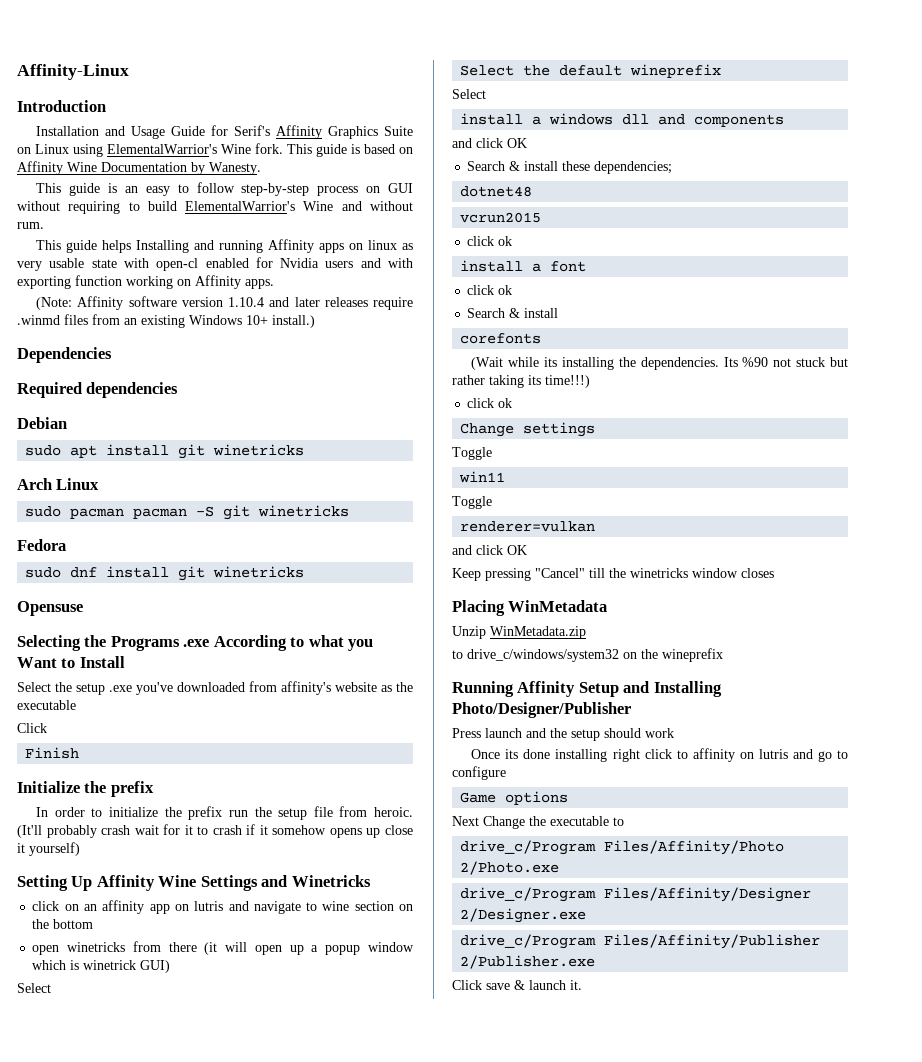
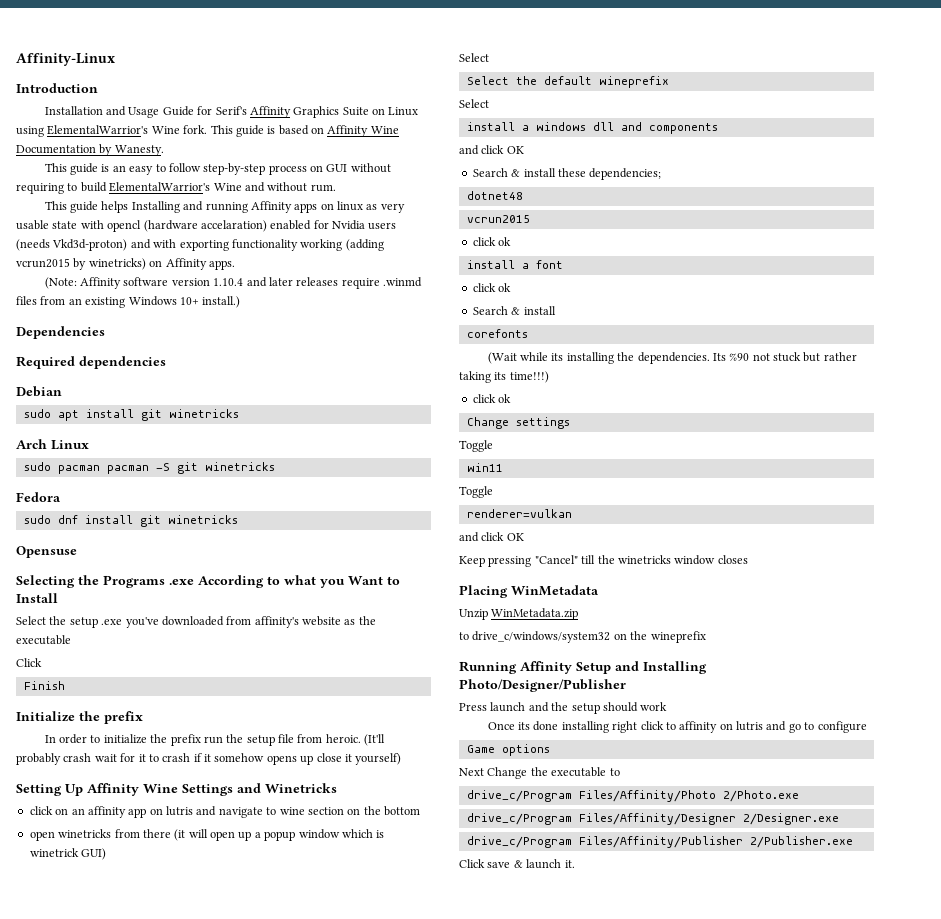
[156,258,199,271] open-cl -> [107,220,267,232] opencl (hardware accelaration)
(354, 264) none -> [16,239,128,251] (needs Vkd3d-proton)
[75,275,173,289] function working -> [231,239,384,251] [16,258,146,270] functionality working (adding vcrun2015 by winetricks)

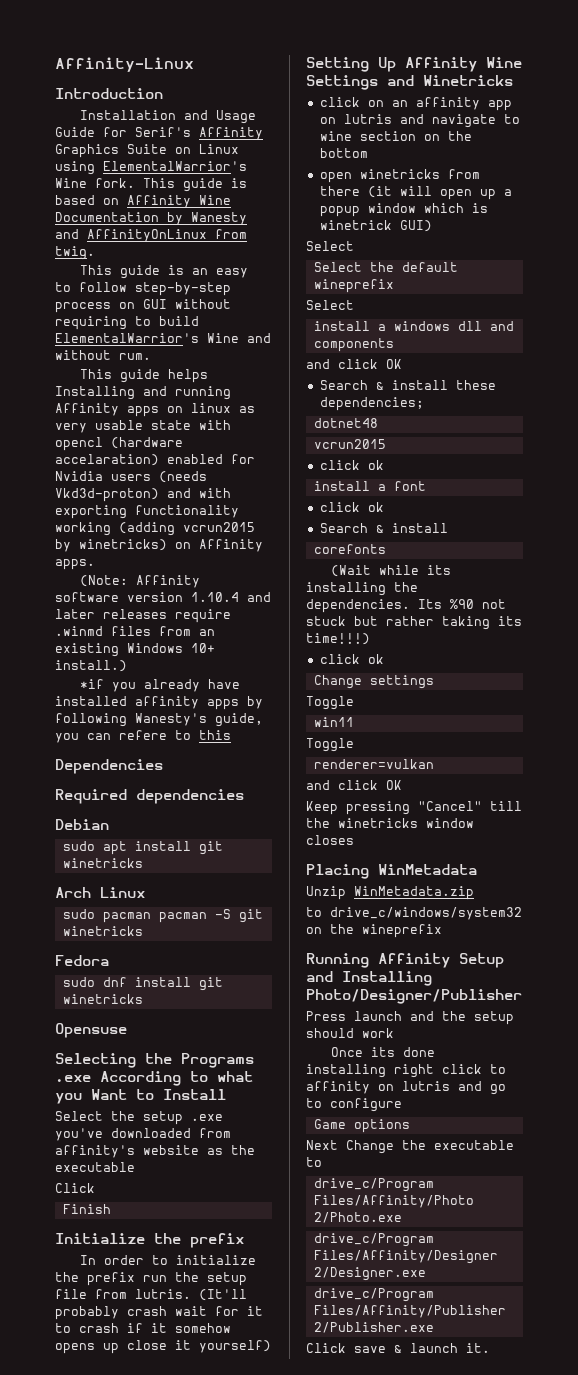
[114,145,164,156] Wanesty. -> [191,212,247,225] [55,229,247,242] [55,246,95,260] Wanesty and AffinityOnLinux from twig.
(241, 302) none -> [80,679,241,692] [55,696,263,710] [55,713,263,727] [55,730,231,743] // *if you already have installed affinity apps by following Wanesty's guide, you can refere to this
[325,734,361,743] heroic. -> [135,1289,191,1299] lutris.

